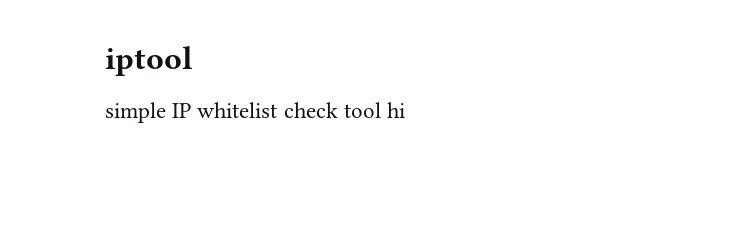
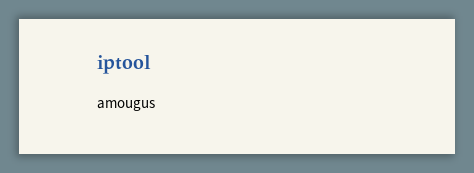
[105,102,406,123] simple IP whitelist check tool hi -> [97,100,155,111] amougus

